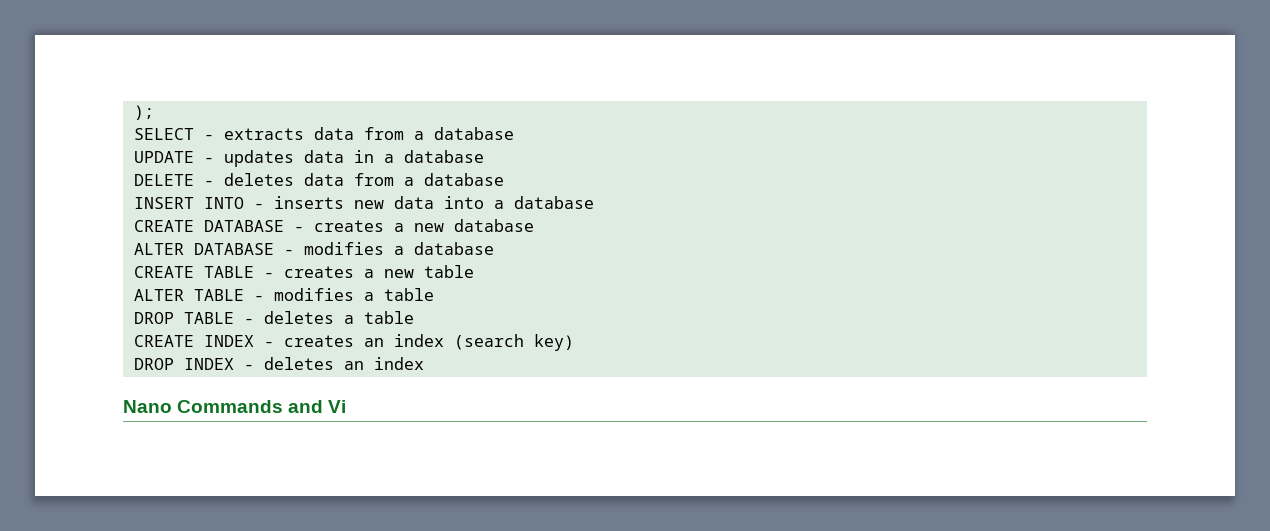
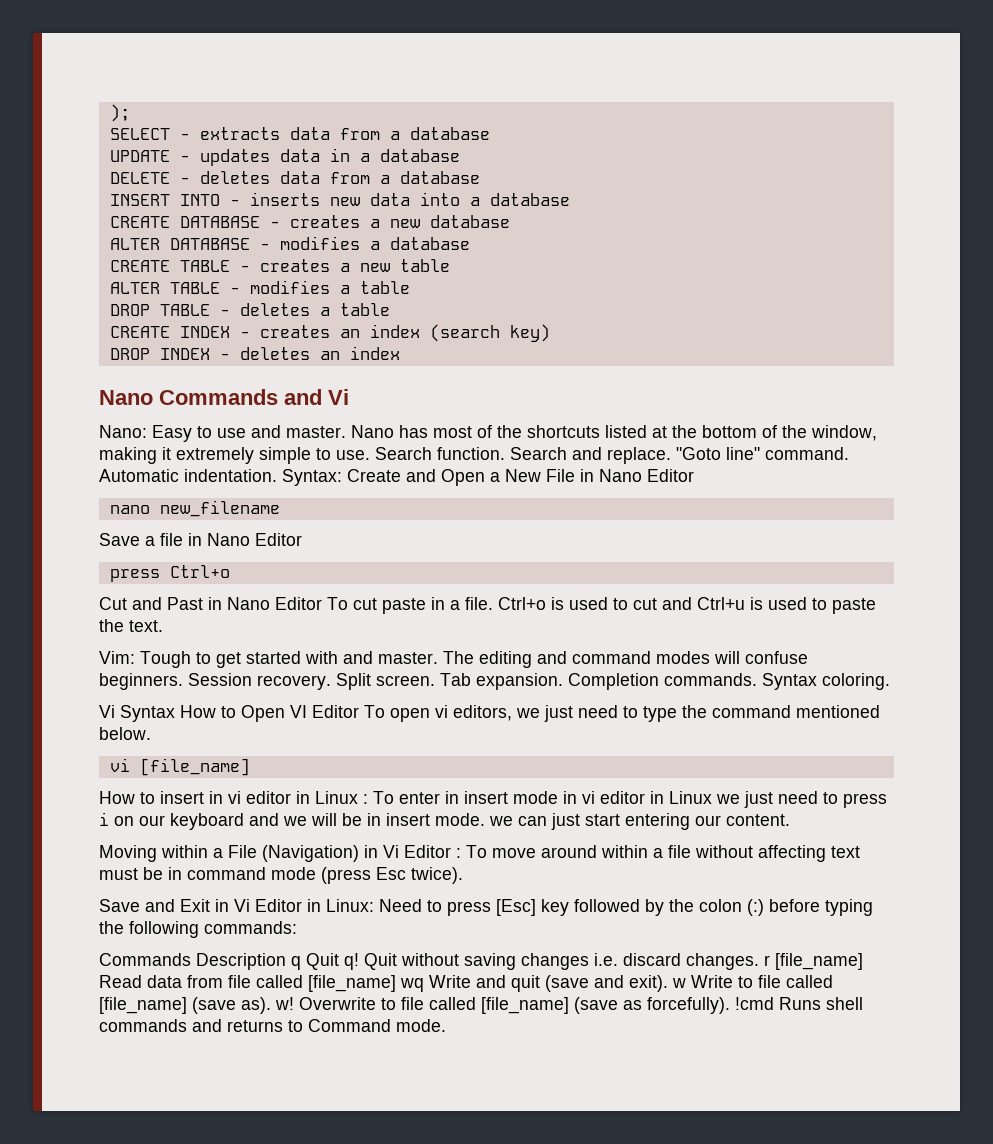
(347, 406) none -> [99,425,877,442] [99,447,849,464] [99,469,694,486] [109,500,280,517] [99,533,302,546] [109,565,230,582] [99,597,876,614] [99,619,163,632] [99,651,808,668] [99,673,890,690] [99,705,880,722] [99,727,151,740] [109,758,250,776] [99,791,887,808] [99,812,790,830] [99,845,860,862] [99,867,463,884] [99,899,873,916] [99,921,297,938] [99,953,863,970] [99,975,833,992] [99,997,863,1014] [99,1019,446,1032] // Nano: Easy to use and master. Nano has most of the shortcuts listed at the bottom of the window, making it extremely simple to use. Search function. Search and replace. "Goto line" command. Automatic indentation. Syntax: Create and Open a New File in Nano Editor // nano new_filename // Save a file in Nano Editor // press Ctrl+o // Cut and Past in Nano Editor To cut paste in a file. Ctrl+o is used to cut and Ctrl+u is used to paste the text. // Vim: Tough to get started with and master. The editing and command modes will confuse beginners. Session recovery. Split screen. Tab expansion. Completion commands. Syntax coloring. // Vi Syntax How to Open VI Editor To open vi editors, we just need to type the command mentioned below. // vi [file_name] // How to insert in vi editor in Linux : To enter in insert mode in vi editor in Linux we just need to press i on our keyboard and we will be in insert mode. we can just start entering our content. // Moving within a File (Navigation) in Vi Editor : To move around within a file without affecting text must be in command mode (press Esc twice). // Save and Exit in Vi Editor in Linux: Need to press [Esc] key followed by the colon (:) before typing the following commands: // Commands Description q Quit q! Quit without saving changes i.e. discard changes. r [file_name] Read data from file called [file_name] wq Write and quit (save and exit). w Write to file called [file_name] (save as). w! Overwrite to file called [file_name] (save as forcefully). !cmd Runs shell commands and returns to Command mode.

